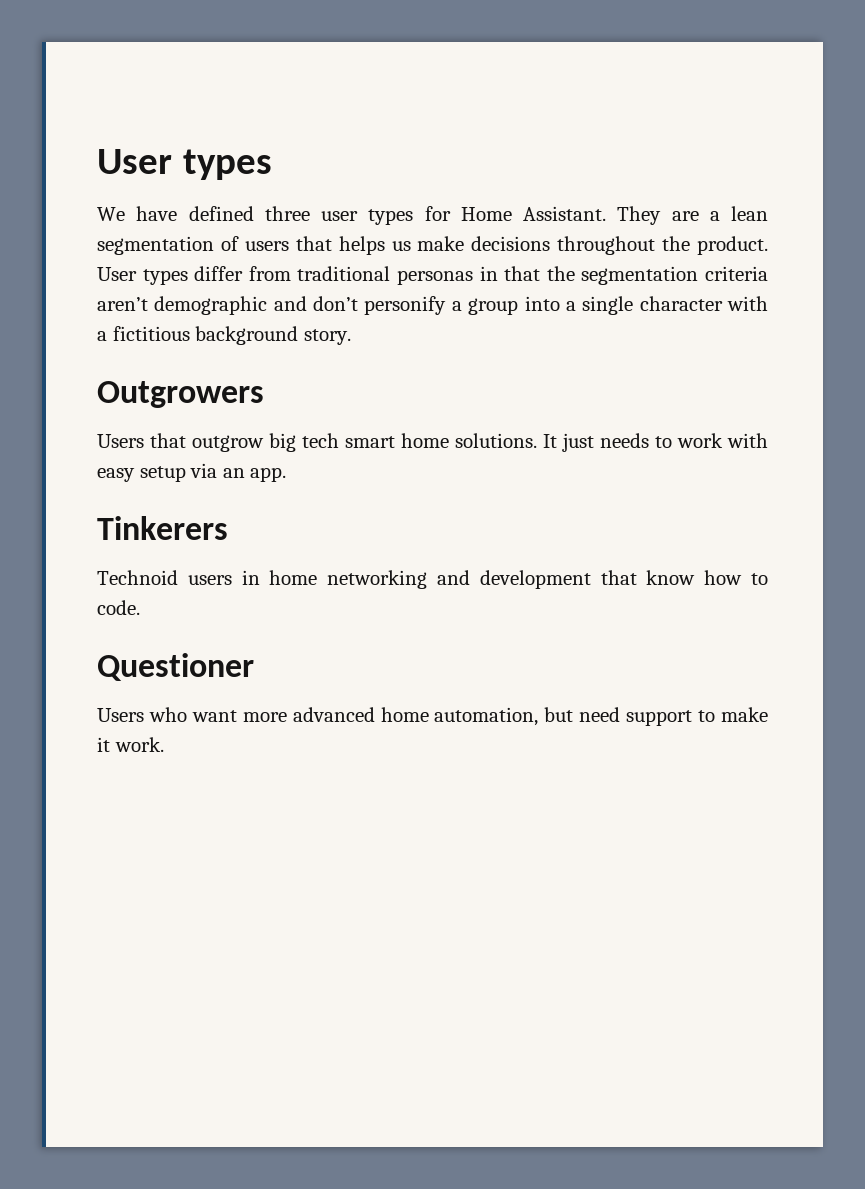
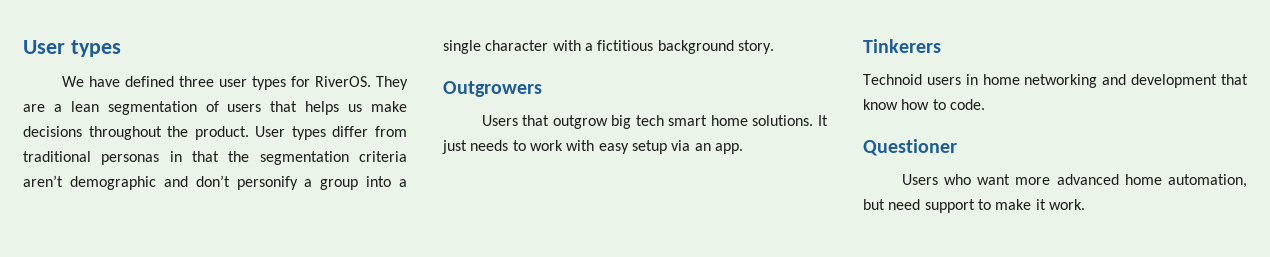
[460,206,606,221] Home Assistant. -> [314,76,371,87] RiverOS.

